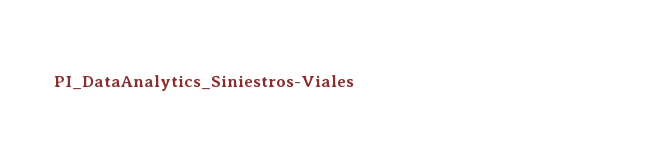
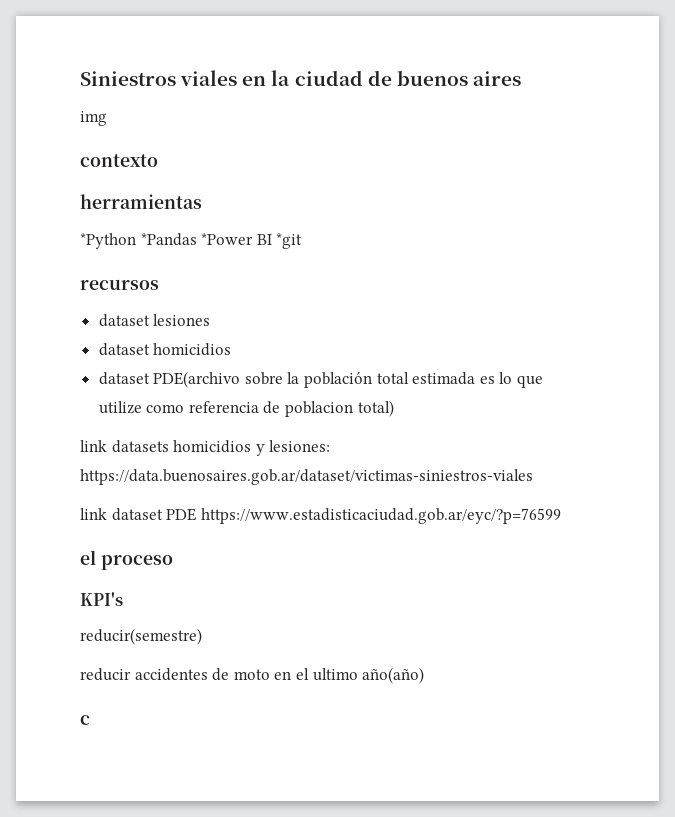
[54,75,354,91] PI_DataAnalytics_Siniestros-Viales -> [80,70,521,86] [80,111,107,126] [80,154,158,167] [80,194,202,209] [80,233,303,249] [80,279,159,290] [98,314,211,327] [98,343,232,356] [98,371,544,388] [98,400,394,417] [80,440,331,456] [80,469,533,485] [80,508,561,524] [80,550,173,570] [80,592,123,606] [80,628,202,645] [80,667,425,684] [80,715,90,725] Siniestros viales en la ciudad de buenos aires // img // contexto // herramientas // *Python *Pandas *Power BI *git // recursos // dataset lesiones // dataset homicidios // dataset PDE(archivo sobre la población total estimada es lo que utilize como referencia de poblacion total) // link datasets homicidios y lesiones: https://data.buenosaires.gob.ar/dataset/victimas-siniestros-viales // link dataset PDE https://www.estadisticaciudad.gob.ar/eyc/?p=76599 // el proceso // KPI's // reducir(semestre) // reducir accidentes de moto en el ultimo año(año) // c

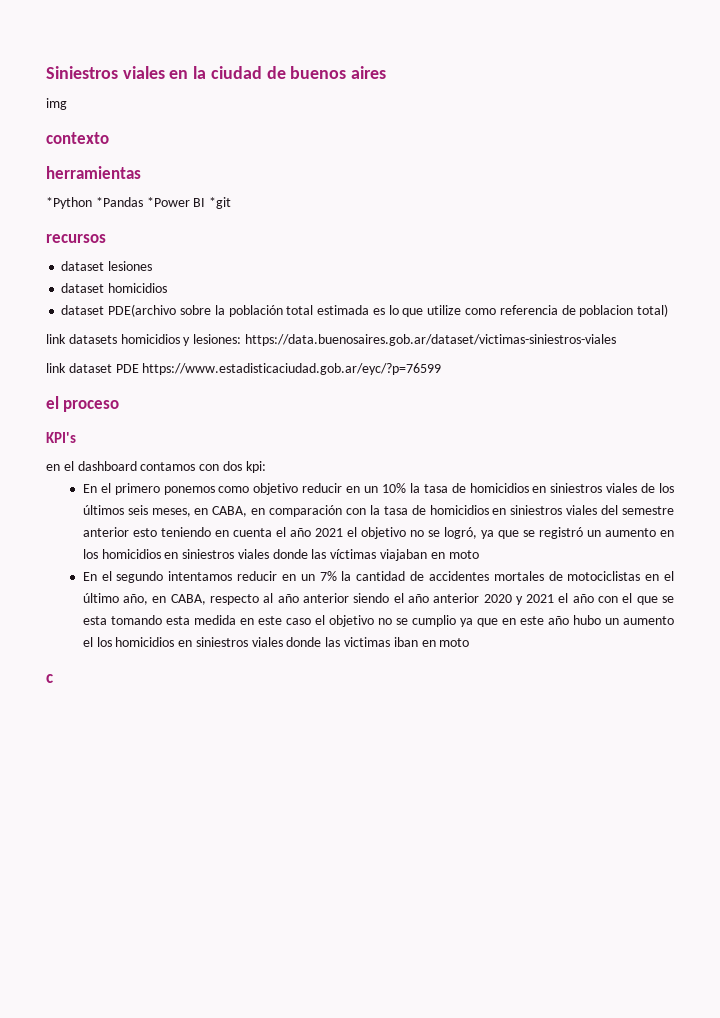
[80,628,202,645] [80,667,425,684] reducir(semestre) // reducir accidentes de moto en el ultimo año(año) -> [46,461,266,473] [82,483,674,495] [82,505,674,517] [82,527,674,539] [82,549,479,561] [82,571,674,583] [82,593,674,605] [82,615,674,627] [82,637,470,647] en el dashboard contamos con dos kpi: // En el primero ponemos como objetivo reducir en un 10% la tasa de homicidios en siniestros viales de los últimos seis meses, en CABA, en comparación con la tasa de homicidios en siniestros viales del semestre anterior esto teniendo en cuenta el año 2021 el objetivo no se logró, ya que se registró un aumento en los homicidios en siniestros viales donde las víctimas viajaban en moto // En el segundo intentamos reducir en un 7% la cantidad de accidentes mortales de motociclistas en el último año, en CABA, respecto al año anterior siendo el año anterior 2020 y 2021 el año con el que se esta tomando esta medida en este caso el objetivo no se cumplio ya que en este año hubo un aumento el los homicidios en siniestros viales donde las victimas iban en moto

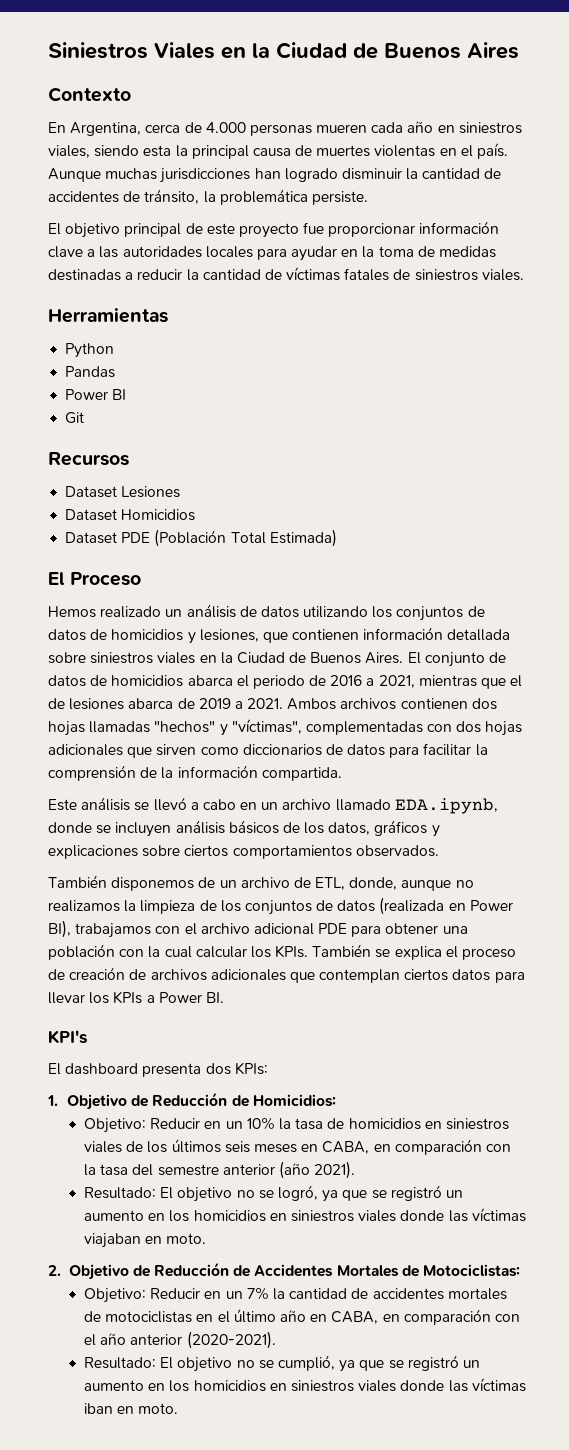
[122,66,387,79] [46,98,67,110] [46,132,109,144] [46,166,141,179] [46,197,232,209] [46,234,106,243] [61,261,153,271] [61,283,168,293] [61,304,669,317] [46,334,616,346] [46,363,442,375] [46,396,120,412] [46,432,76,443] [46,461,266,473] [82,483,343,495] viales en la ciudad de buenos aires // img // contexto // herramientas // *Python *Pandas *Power BI *git // recursos // dataset lesiones // dataset homicidios // dataset PDE(archivo sobre la población total estimada es lo que utilize como referencia de poblacion total) // link datasets homicidios y lesiones: https://data.buenosaires.gob.ar/dataset/victimas-siniestros-viales // link dataset PDE https://www.estadisticaciudad.gob.ar/eyc/?p=76599 // el proceso // KPI's // en el dashboard contamos con dos kpi: // En el primero ponemos como objetivo reducir -> [154,42,519,59] [48,87,131,102] [48,121,522,136] [48,143,509,159] [48,168,502,183] [48,189,368,205] [48,221,500,238] [48,246,497,261] [48,267,524,281] [48,308,168,323] [65,343,115,358] [65,366,116,378] [65,389,127,400] [65,412,85,424] [48,452,129,466] [65,486,181,498] [65,509,196,521] [65,529,337,547] [48,572,142,586] [48,604,485,621] [48,627,511,644] [48,652,507,667] [48,675,523,689] [48,698,497,710] [48,719,523,736] [48,743,488,758] [48,765,342,781] [48,797,498,814] [48,820,440,837] [48,845,439,859] [48,875,474,891] [48,897,513,915] [48,920,468,938] [48,944,517,960] [48,967,525,983] [48,991,224,1004] [48,1030,87,1044] [48,1062,268,1077] [47,1092,336,1110] [84,1118,201,1133] Viales en la Ciudad de Buenos Aires // Contexto // En Argentina, cerca de 4.000 personas mueren cada año en siniestros viales, siendo esta la principal causa de muertes violentas en el país. Aunque muchas jurisdicciones han logrado disminuir la cantidad de accidentes de tránsito, la problemática persiste. // El objetivo principal de este proyecto fue proporcionar información clave a las autoridades locales para ayudar en la toma de medidas destinadas a reducir la cantidad de víctimas fatales de siniestros viales. // Herramientas // Python // Pandas // Power BI // Git // Recursos // Dataset Lesiones // Dataset Homicidios // Dataset PDE (Población Total Estimada) // El Proceso // Hemos realizado un análisis de datos utilizando los conjuntos de datos de homicidios y lesiones, que contienen información detallada sobre siniestros viales en la Ciudad de Buenos Aires. El conjunto de datos de homicidios abarca el periodo de 2016 a 2021, mientras que el de lesiones abarca de 2019 a 2021. Ambos archivos contienen dos hojas llamadas "hechos" y "víctimas", complementadas con dos hojas adicionales que sirven como diccionarios de datos para facilitar la comprensión de la información compartida. // Este análisis se llevó a cabo en un archivo llamado EDA.ipynb, donde se incluyen análisis básicos de los datos, gráficos y explicaciones sobre ciertos comportamientos observados. // También disponemos de un archivo de ETL, donde, aunque no realizamos la limpieza de los conjuntos de datos (realizada en Power BI), trabajamos con el archivo adicional PDE para obtener una población con la cual calcular los KPIs. También se explica el proceso de creación de archivos adicionales que contemplan ciertos datos para llevar los KPIs a Power BI. // KPI's // El dashboard presenta dos KPIs: // 1. Objetivo de Reducción de Homicidios: // Objetivo: Reducir
[151,508,191,517] meses, -> [254,1144,298,1153] meses
[411,505,674,515] [82,527,357,537] de homicidios en siniestros viales del semestre anterior esto teniendo en cuenta el año 2021 el -> [132,1161,356,1179] [84,1187,174,1199] del semestre anterior (año 2021). // Resultado: El
[448,550,479,559] [82,571,278,583] moto // En el segundo intentamos reducir -> [166,1233,207,1244] [48,1262,521,1280] [84,1288,201,1303] moto. // 2. Objetivo de Reducción de Accidentes Mortales de Motociclistas: // Objetivo: Reducir
[123,593,674,605] [82,615,674,627] [82,637,391,647] año, en CABA, respecto al año anterior siendo el año anterior 2020 y 2021 el año con el que se esta tomando esta medida en este caso el objetivo no se cumplio ya que en este año hubo un aumento el los homicidios en siniestros viales donde las victimas -> [280,1309,520,1325] [84,1331,276,1349] [84,1355,480,1372] [84,1378,526,1392] año en CABA, en comparación con el año anterior (2020-2021). // Resultado: El objetivo no se cumplió, ya que se registró un aumento en los homicidios en siniestros viales donde las víctimas
[439,638,470,647] [46,674,53,683] moto // c -> [138,1403,179,1414] moto.

